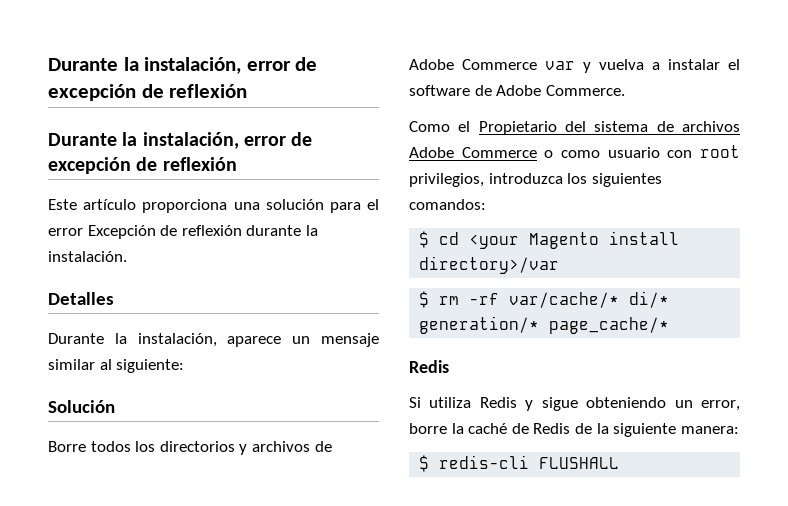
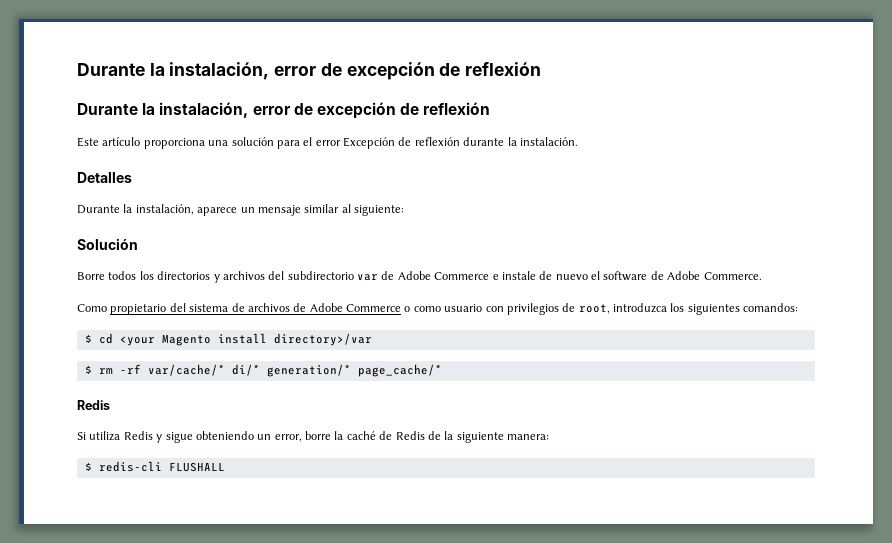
[314,441,332,452] [409,59,720,73] de Adobe Commerce var y vuelva a instalar -> [268,271,588,281] del subdirectorio var de Adobe Commerce e instale de nuevo
[458,121,557,135] el Propietario -> [110,304,167,315] propietario
(740, 126) none -> [293,303,307,312] de
[700,145,740,158] [409,173,484,187] root privilegios, -> [506,303,610,315] privilegios de root,

